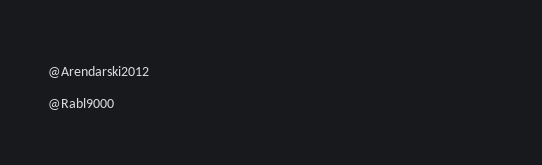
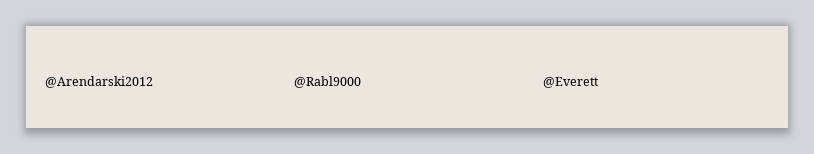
(114, 104) none -> [543,77,599,88] // @Everett

